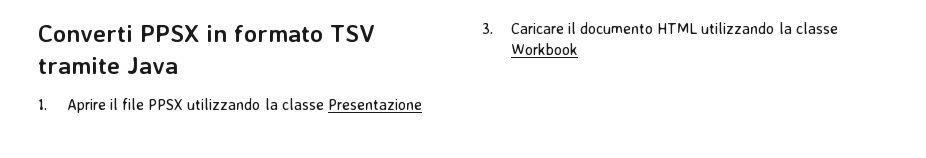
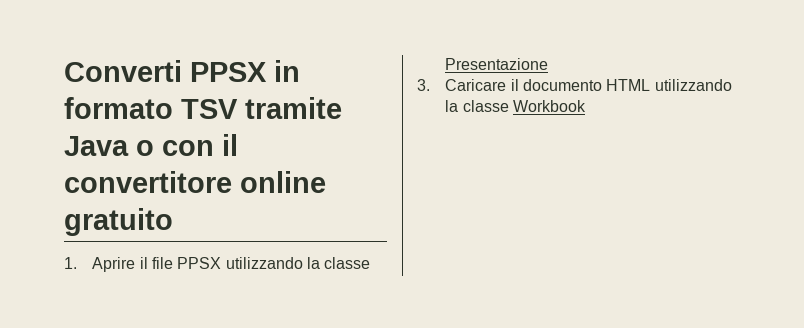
(178, 65) none -> [136,134,238,156] [64,171,326,193] [64,208,173,236] o con il convertitore online gratuito

